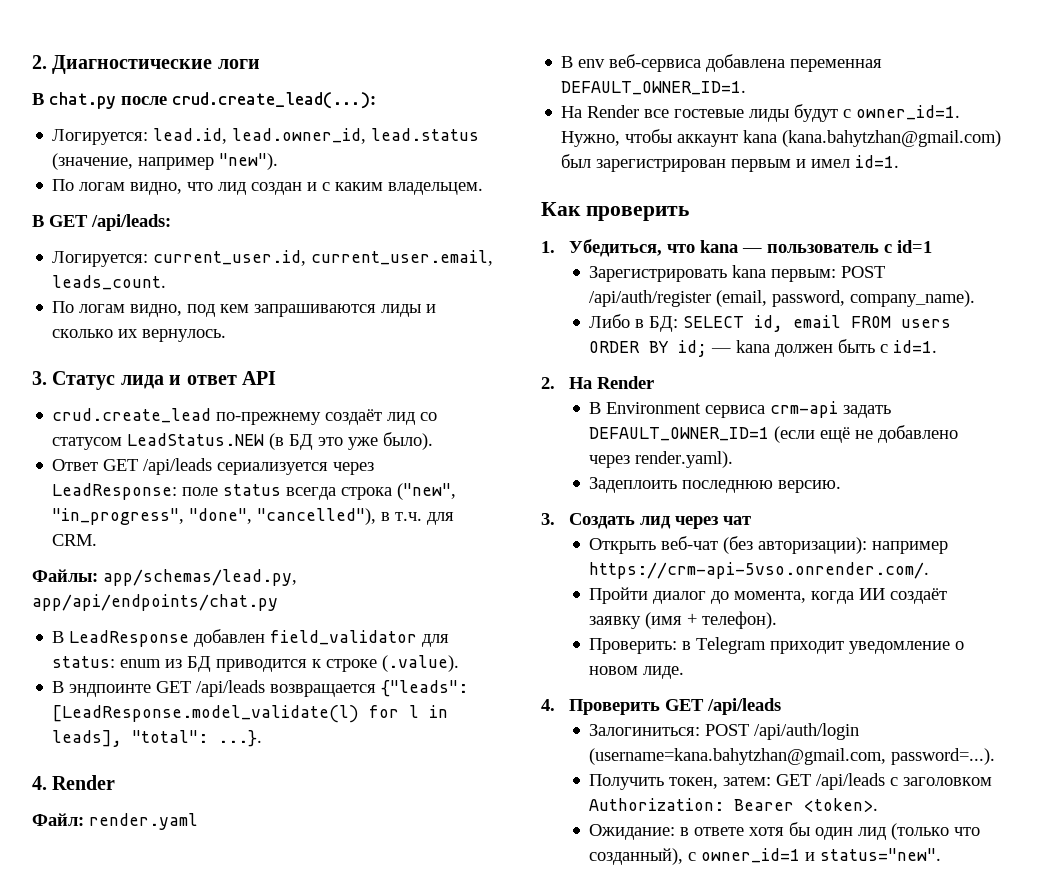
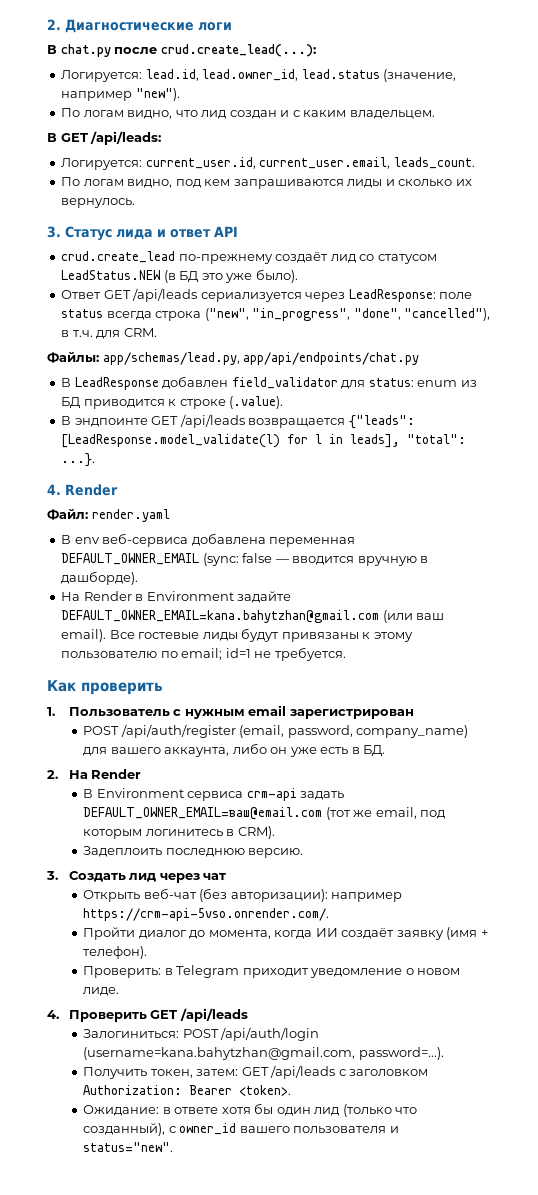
[561,81,747,95] [561,104,961,122] [561,129,1002,147] [561,154,900,172] [541,202,689,221] [541,239,932,257] [589,265,886,282] [589,290,976,307] [589,314,952,332] [589,339,938,357] DEFAULT_OWNER_ID=1. // На Render все гостевые лиды будут с owner_id=1. Нужно, чтобы аккаунт kana (kana.bahytzhan@gmail.com) был зарегистрирован первым и имел id=1. // Как проверить // 1. Убедиться, что kana — пользователь с id=1 // Зарегистрировать kana первым: POST /api/auth/register (email, password, company_name). // Либо в БД: SELECT id, email FROM users ORDER BY id; — kana должен быть с id=1. -> [61,553,429,566] [61,571,139,585] [61,591,292,603] [61,610,445,623] [61,628,413,642] [61,647,346,661] [47,680,163,695] [47,705,414,719] [83,724,469,738] [83,743,386,757] DEFAULT_OWNER_EMAIL (sync: false — вводится вручную в дашборде). // На Render в Environment задайте DEFAULT_OWNER_EMAIL=kana.bahytzhan@gmail.com (или ваш email). Все гостевые лиды будут привязаны к этому пользователю по email; id=1 не требуется. // Как проверить // 1. Пользователь с нужным email зарегистрирован // POST /api/auth/register (email, password, company_name) для вашего аккаунта, либо он уже есть в БД.
[589,425,959,443] [589,451,734,468] DEFAULT_OWNER_ID=1 (если ещё не добавлено через render.yaml). -> [83,807,446,820] [83,826,275,839] DEFAULT_OWNER_EMAIL=ваш@email.com (тот же email, под которым логинитесь в CRM).
[701,848,801,863] owner_id=1 -> [179,1123,387,1135] owner_id вашего пользователя

